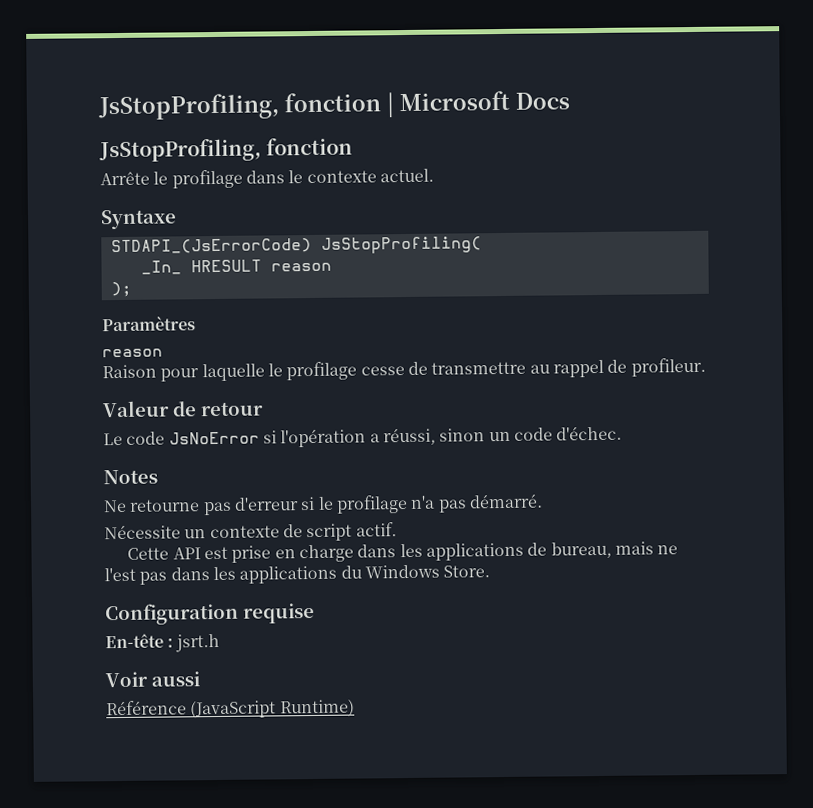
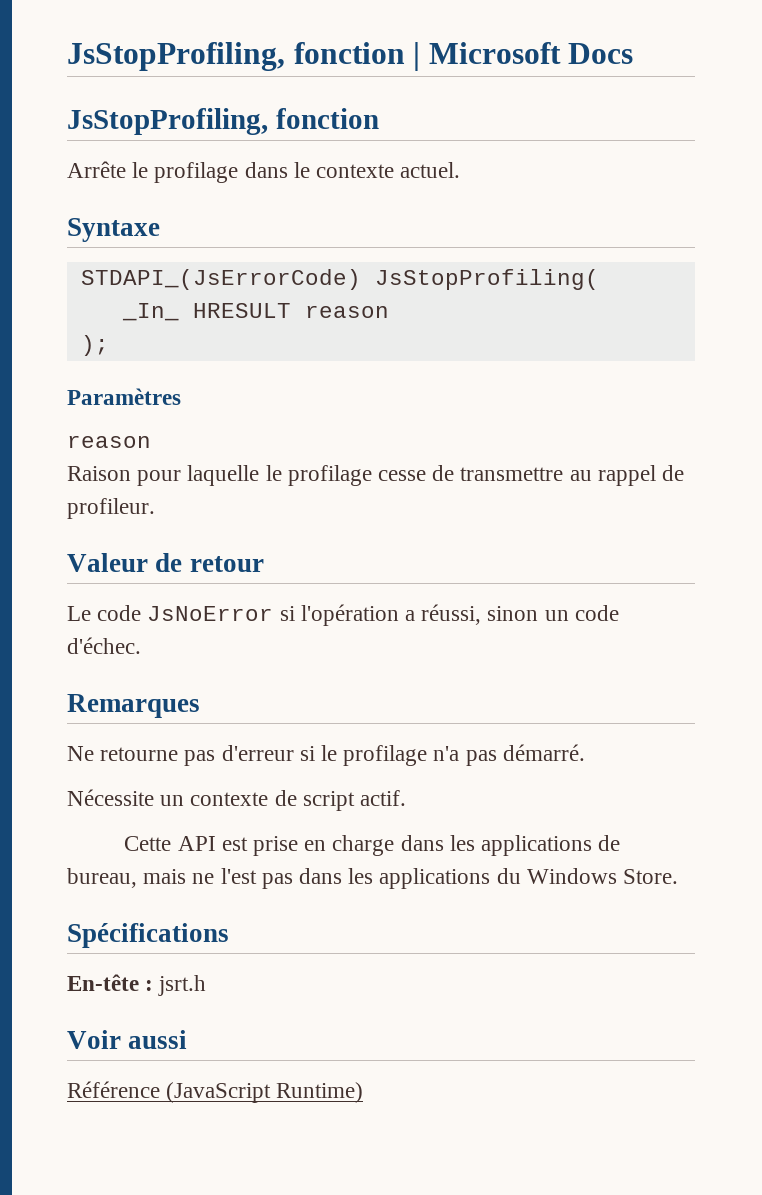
[103,469,158,485] Notes -> [67,694,200,718] Remarques
[105,602,315,626] Configuration requise -> [67,923,229,948] Spécifications

